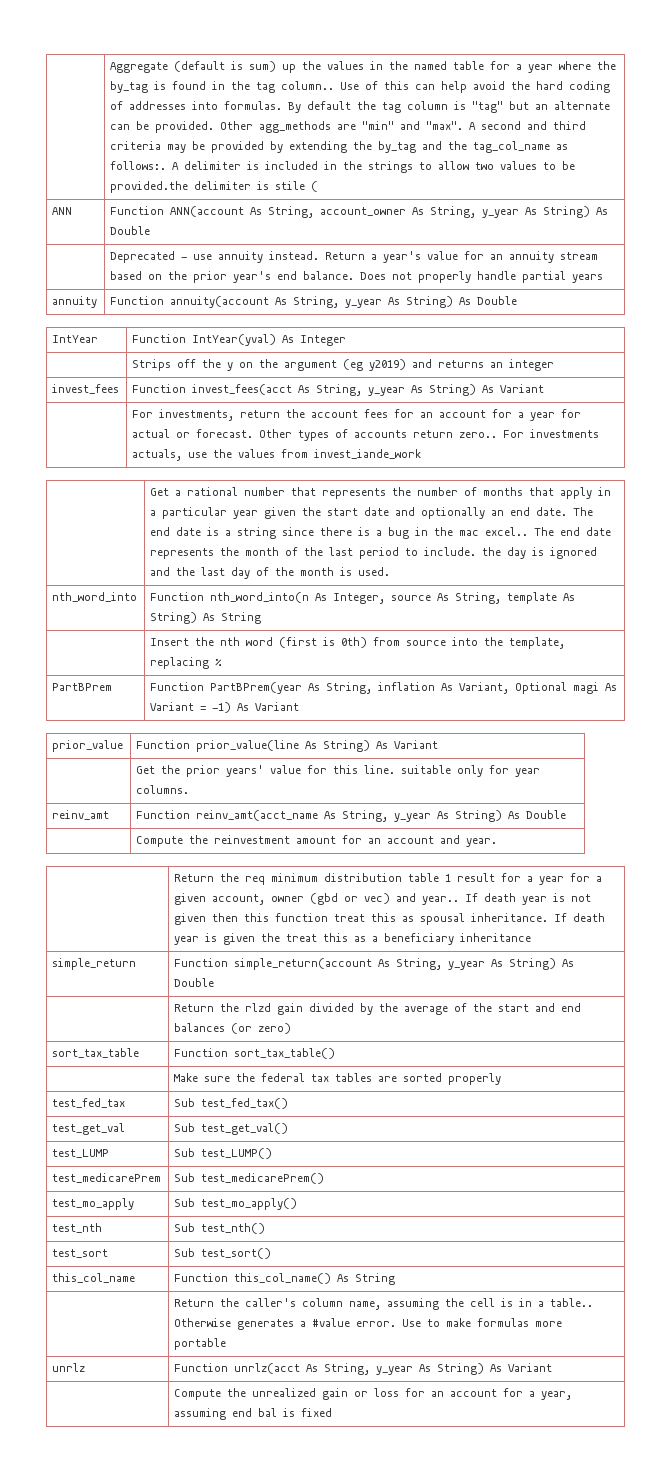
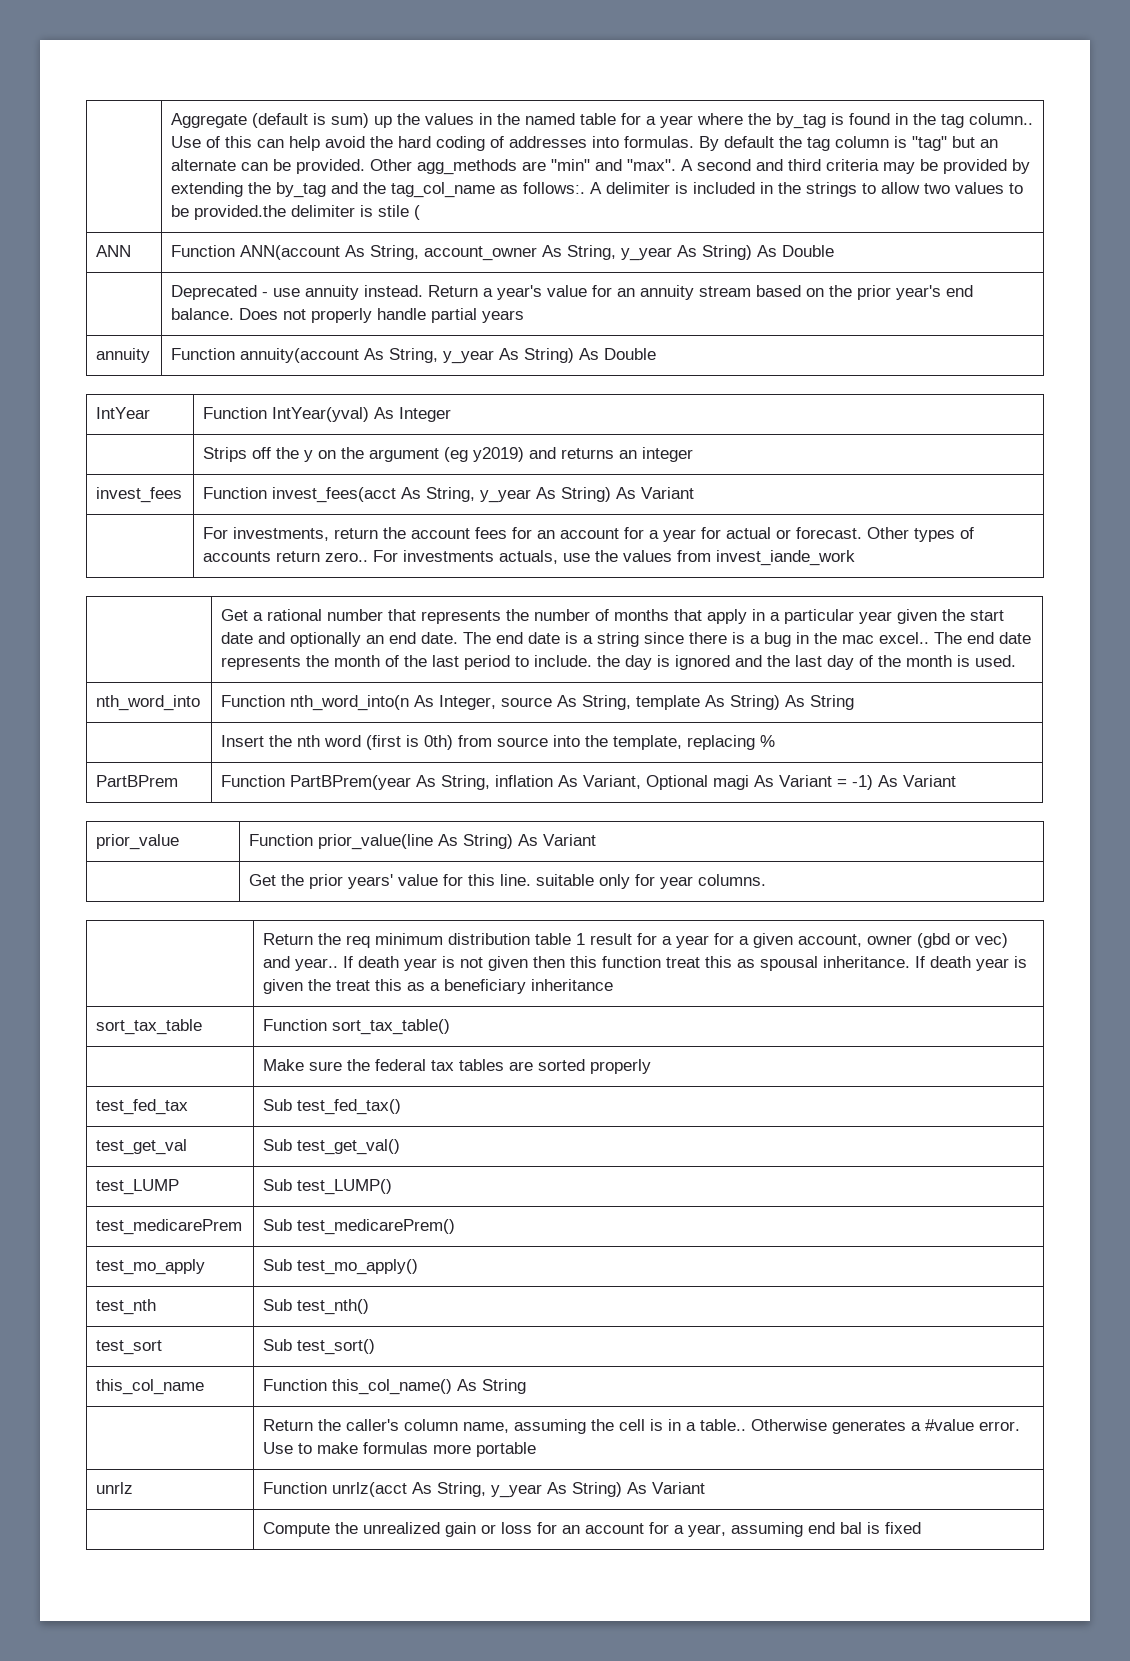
[52,810,110,820] [136,810,567,822] [136,835,498,847] // reinv_amt | Function reinv_amt(acct_name As String, y_year As String) As Double // | Compute the reinvestment amount for an account and year. -> (767, 880) none
[52,958,137,970] [174,958,575,970] [174,978,215,987] [174,1003,582,1015] [174,1023,292,1034] // simple_return | Function simple_return(account As String, y_year As String) As Double // | Return the rlzd gain divided by the average of the start and end balances (or zero) -> (614, 985) none

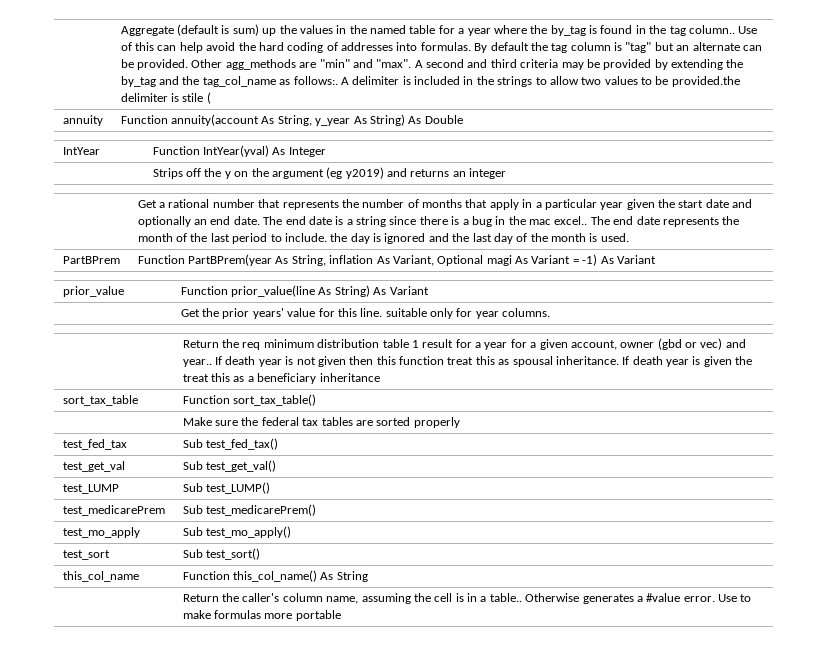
[96,245,132,257] [171,245,835,261] [171,285,974,300] [171,308,525,323] // ANN | Function ANN(account As String, account_owner As String, y_year As String) As Double // | Deprecated - use annuity instead. Return a year's value for an annuity stream based on the prior year's end balance. Does not properly handle partial years -> (211, 98) none
[96,487,183,503] [203,487,695,503] [203,527,975,542] [203,550,856,566] // invest_fees | Function invest_fees(acct As String, y_year As String) As Variant // | For investments, return the account fees for an account for a year for actual or forecast. Other types of accounts return zero.. For investments actuals, use the values from invest_iande_work -> (507, 173) none
[96,695,201,711] [221,695,855,711] [221,735,776,750] // nth_word_into | Function nth_word_into(n As Integer, source As String, template As String) As String // | Insert the nth word (first is 0th) from source into the template, replacing % -> (629, 237) none
[96,1299,157,1315] [263,1299,370,1315] // test_nth | Sub test_nth() -> (292, 532) none
[96,1482,134,1494] [263,1482,706,1498] [263,1522,922,1537] // unrlz | Function unrlz(acct As String, y_year As String) As Variant // | Compute the unrealized gain or loss for an account for a year, assuming end bal is fixed -> (341, 615) none

